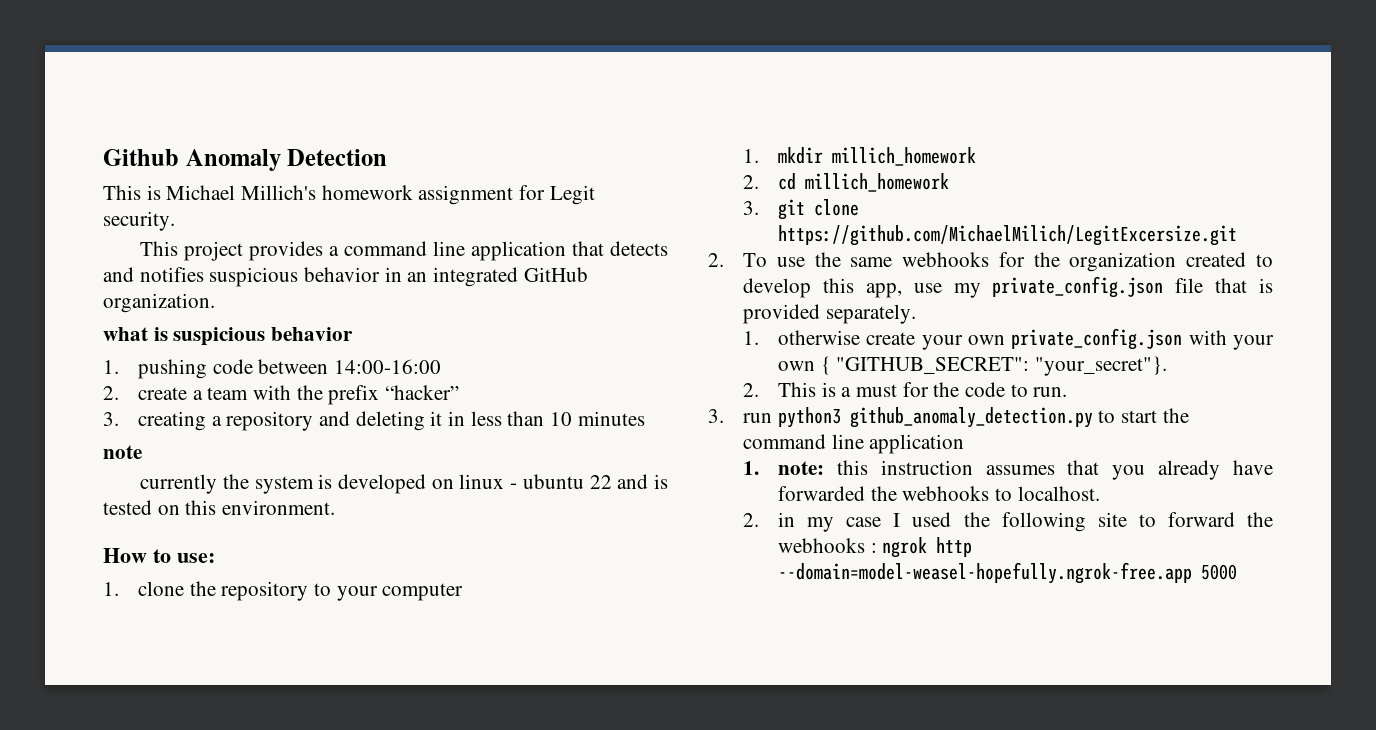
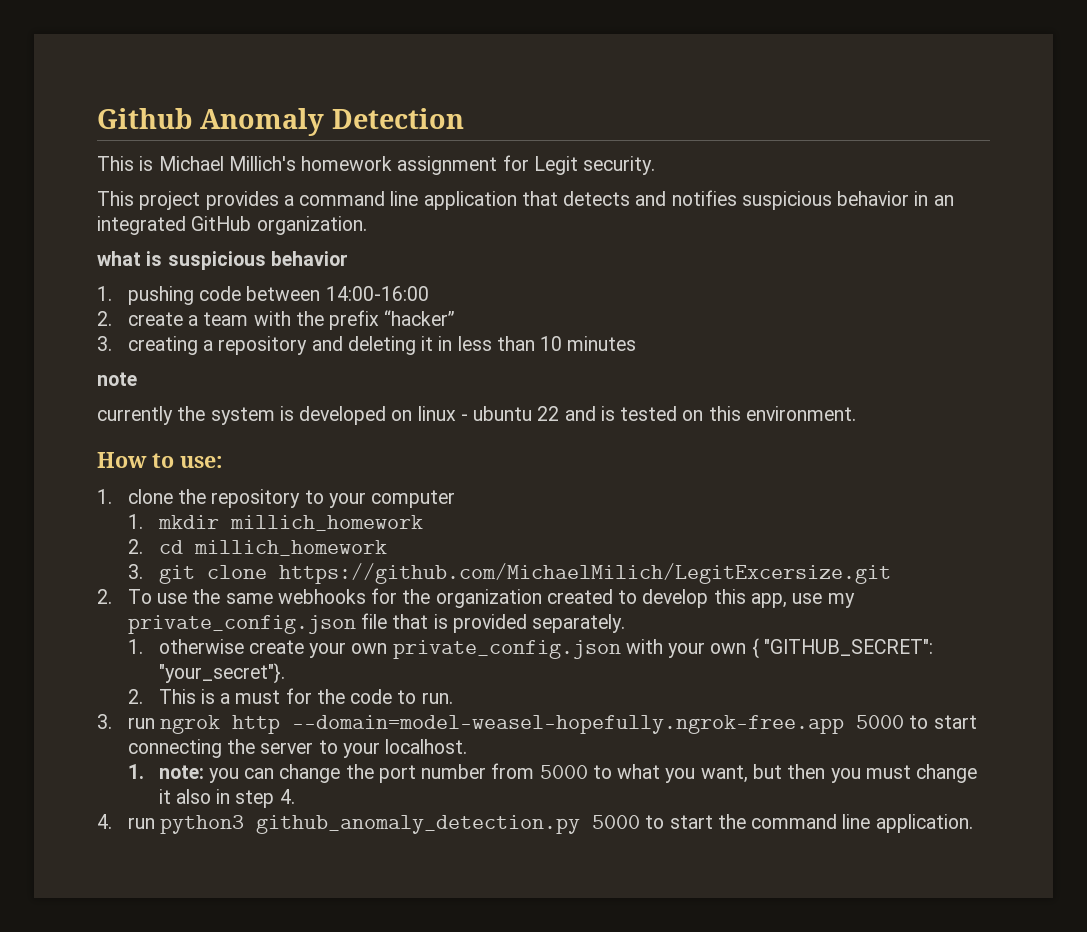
(773, 418) none -> [160,715,977,734] [127,739,468,758] [127,763,978,783] [158,789,295,808] [97,814,155,829] ngrok http --domain=model-weasel-hopefully.ngrok-free.app 5000 to start connecting the server to your localhost. // 1. note: you can change the port number from 5000 to what you want, but then you must change it also in step 4. // 4. run
(1093, 417) none -> [592,815,641,829] 5000
[869,434,965,454] [743,460,1273,480] [778,486,1100,501] [743,512,1273,532] [778,537,973,558] [778,562,1238,584] application // 1. note: this instruction assumes that you already have forwarded the webhooks to localhost. // 2. in my case I used the following site to forward the webhooks : ngrok http --domain=model-weasel-hopefully.ngrok-free.app 5000 -> [875,814,973,833] application.

